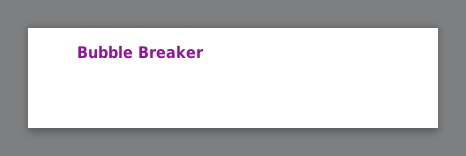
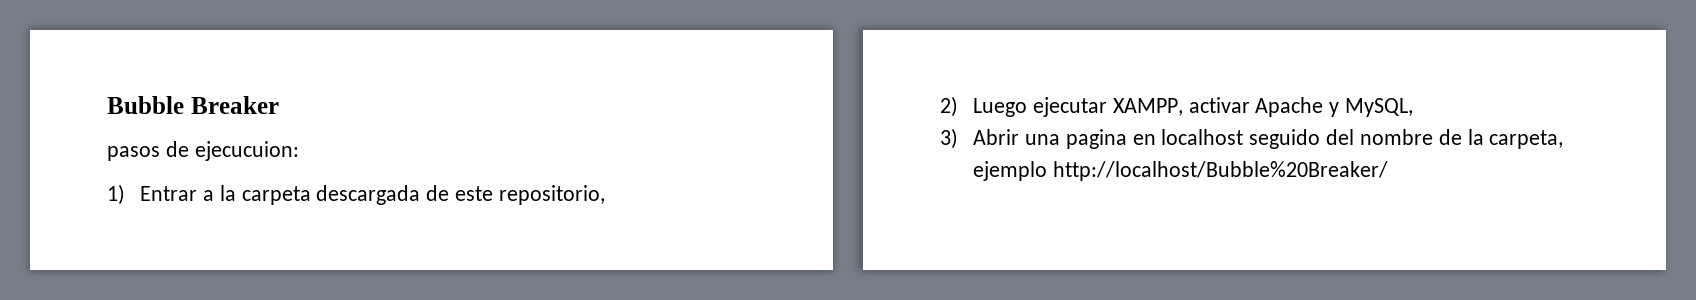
(204, 52) none -> [107,141,299,161] [107,184,605,205] [940,96,1414,117] [940,128,1564,149] [973,161,1389,181] // pasos de ejecucuion: // 1) Entrar a la carpeta descargada de este repositorio, // 2) Luego ejecutar XAMPP, activar Apache y MySQL, // 3) Abrir una pagina en localhost seguido del nombre de la carpeta, ejemplo http://localhost/Bubble%20Breaker/

